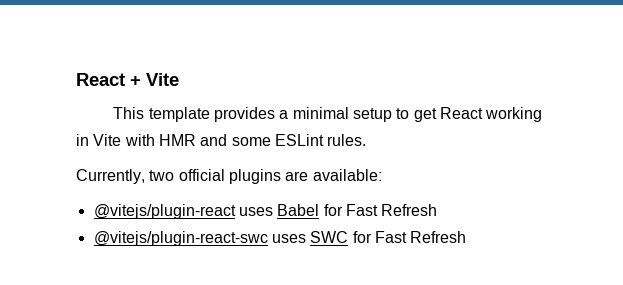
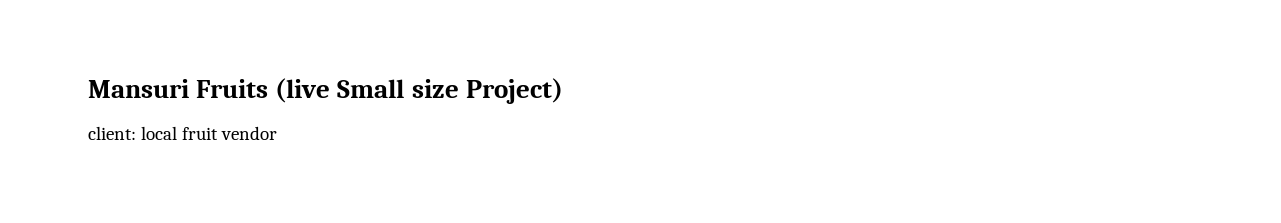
[76,73,179,86] [113,107,543,122] [76,134,367,146] [76,169,382,184] [93,204,438,219] [93,231,467,246] React + Vite // This template provides a minimal setup to get React working in Vite with HMR and some ESLint rules. // Currently, two official plugins are available: // @vitejs/plugin-react uses Babel for Fast Refresh // @vitejs/plugin-react-swc uses SWC for Fast Refresh -> [88,78,563,104] [88,126,278,140] Mansuri Fruits (live Small size Project) // client: local fruit vendor

